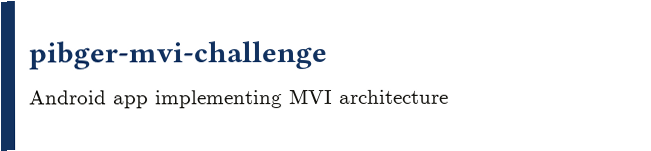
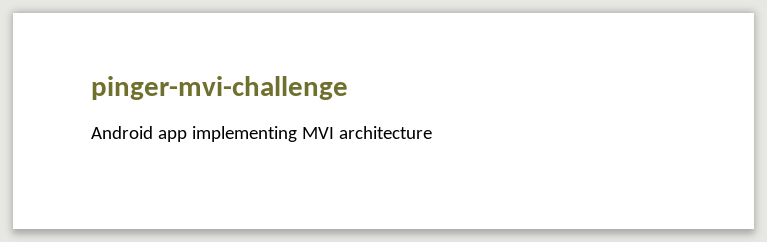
[28,40,327,70] pibger-mvi-challenge -> [91,76,348,100] pinger-mvi-challenge

